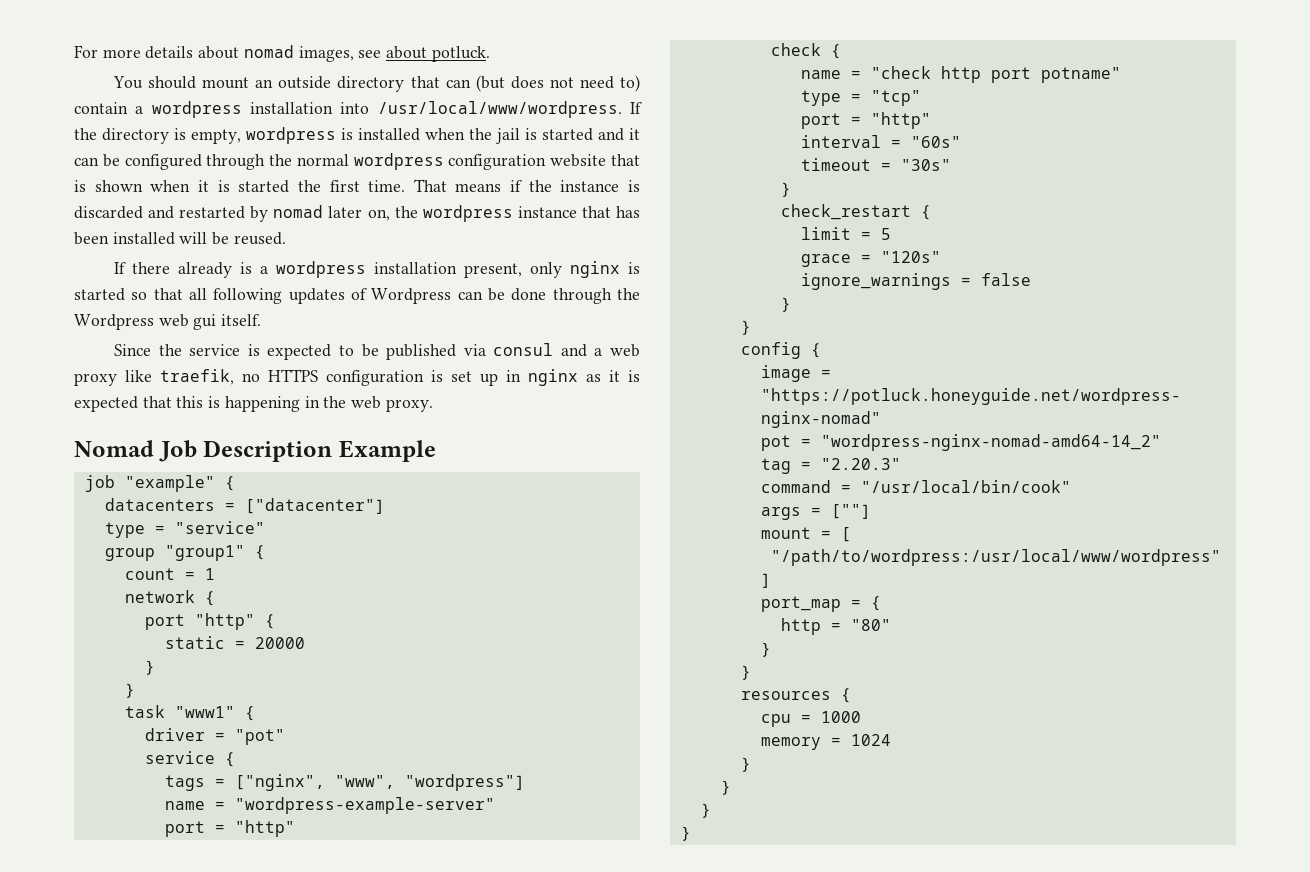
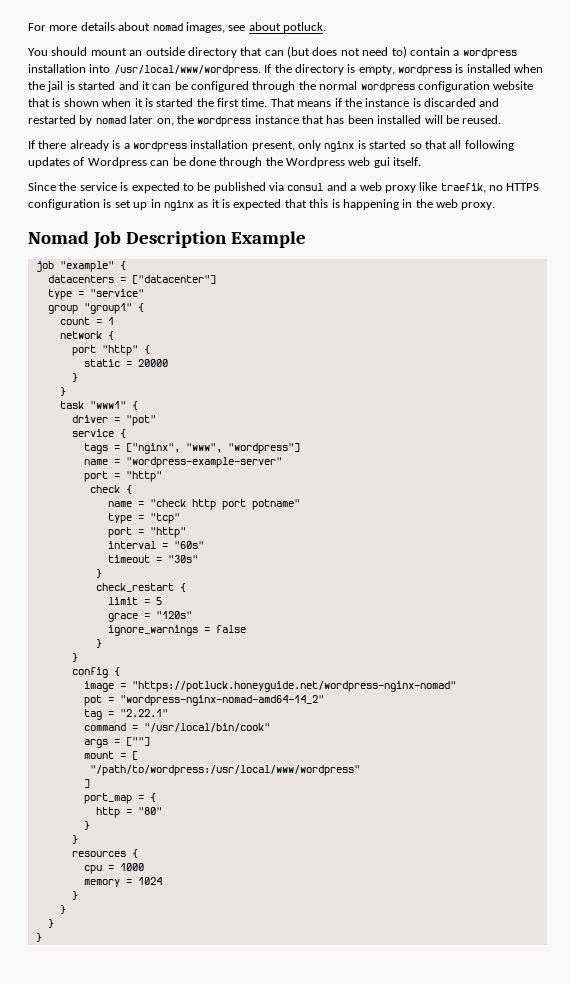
[820,458,901,470] "2.20.3" -> [119,709,168,717] "2.22.1"

